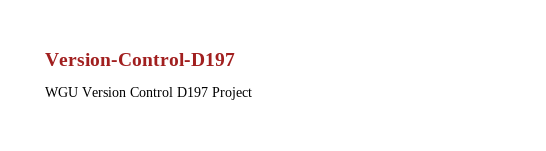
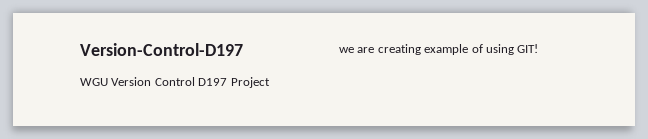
(252, 93) none -> [339,44,539,55] // we are creating example of using GIT!

